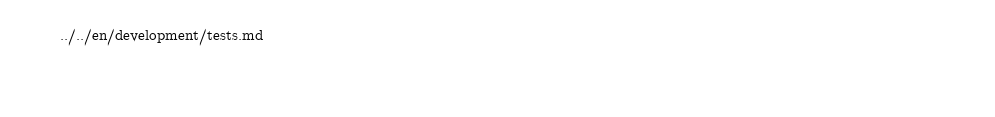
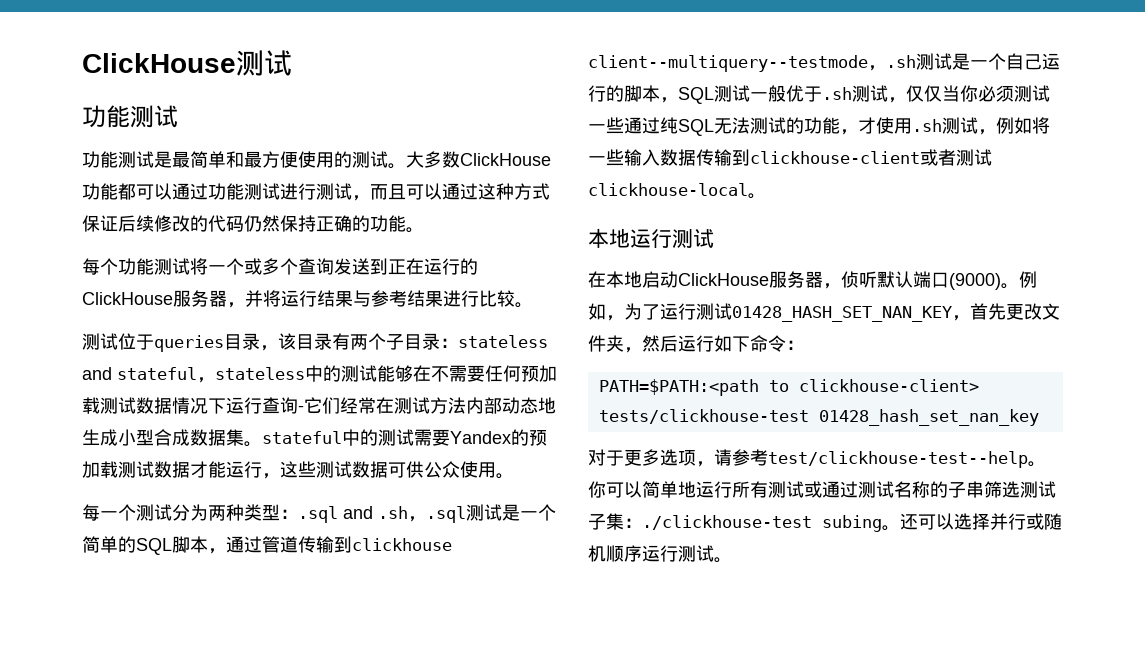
[60,28,263,46] ../../en/development/tests.md -> [82,50,292,76] [82,105,178,128] [82,151,551,169] [82,183,550,201] [82,215,424,233] [82,258,478,275] [82,290,533,308] [82,333,548,352] [82,365,557,383] [82,397,556,414] [82,429,547,447] [82,461,514,479] [82,504,556,523] [82,536,452,555] [588,53,1060,72] [588,85,1050,104] [588,117,1050,136] [588,149,992,166] [588,183,766,199] [588,228,714,248] [588,271,1037,290] [588,303,1060,322] [588,335,804,353] [598,379,979,396] [598,409,1039,426] [588,449,1046,468] [588,481,1056,498] [588,513,1062,532] [588,545,732,563] ClickHouse测试 // 功能测试 // 功能测试是最简单和最方便使用的测试。大多数ClickHouse功能都可以通过功能测试进行测试，而且可以通过这种方式保证后续修改的代码仍然保持正确的功能。 // 每个功能测试将一个或多个查询发送到正在运行的ClickHouse服务器，并将运行结果与参考结果进行比较。 // 测试位于queries目录，该目录有两个子目录：stateless and stateful，stateless中的测试能够在不需要任何预加载测试数据情况下运行查询-它们经常在测试方法内部动态地生成小型合成数据集。stateful中的测试需要Yandex的预加载测试数据才能运行，这些测试数据可供公众使用。 // 每一个测试分为两种类型：.sql and .sh，.sql测试是一个简单的SQL脚本，通过管道传输到clickhouse client--multiquery--testmode，.sh测试是一个自己运行的脚本，SQL测试一般优于.sh测试，仅仅当你必须测试一些通过纯SQL无法测试的功能，才使用.sh测试，例如将一些输入数据传输到clickhouse-client或者测试clickhouse-local。 // 本地运行测试 // 在本地启动ClickHouse服务器，侦听默认端口(9000)。例如，为了运行测试01428_HASH_SET_NAN_KEY，首先更改文件夹，然后运行如下命令： // PATH=$PATH:<path to clickhouse-client> tests/clickhouse-test 01428_hash_set_nan_key // 对于更多选项，请参考test/clickhouse-test--help。你可以简单地运行所有测试或通过测试名称的子串筛选测试子集：./clickhouse-test subing。还可以选择并行或随机顺序运行测试。

